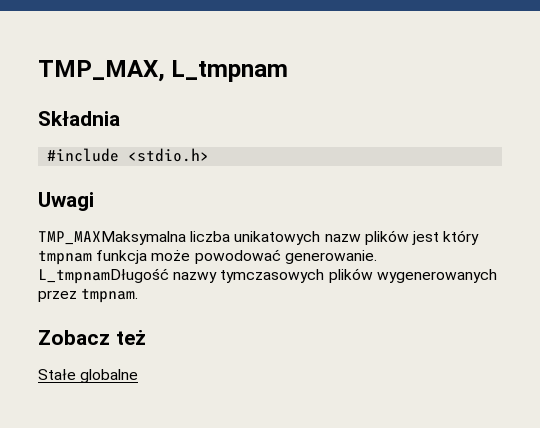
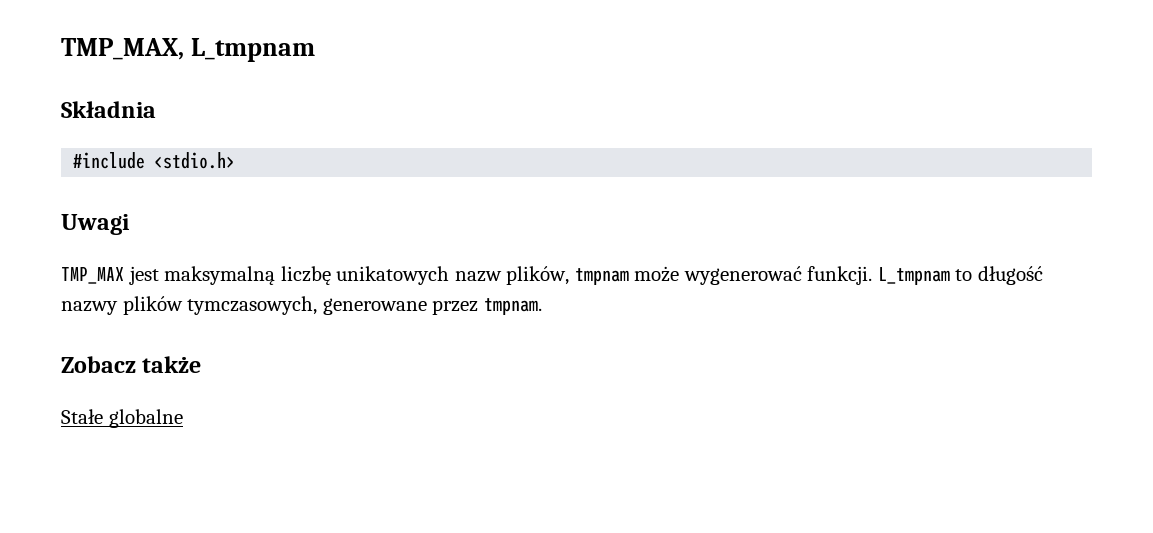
[38,230,480,245] [38,249,377,265] [38,268,497,284] TMP_MAXMaksymalna liczba unikatowych nazw plików jest który tmpnam funkcja może powodować generowanie. L_tmpnamDługość nazwy tymczasowych plików wygenerowanych -> [61,266,1043,285] [61,296,427,315] TMP_MAX jest maksymalną liczbę unikatowych nazw plików, tmpnam może wygenerować funkcji. L_tmpnam to długość nazwy plików tymczasowych, generowane
[115,330,146,345] też -> [142,356,202,373] także

